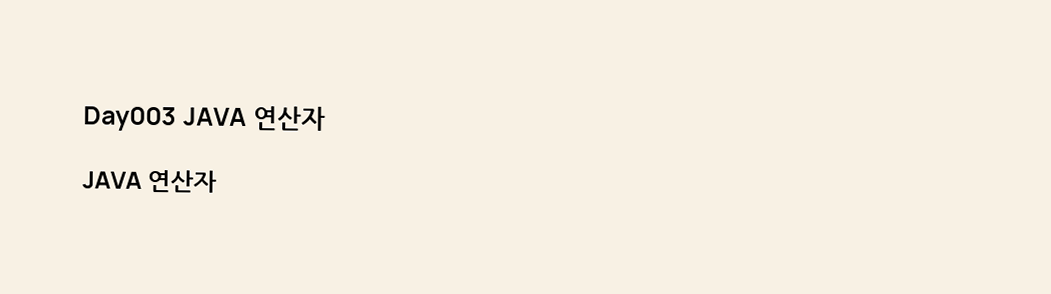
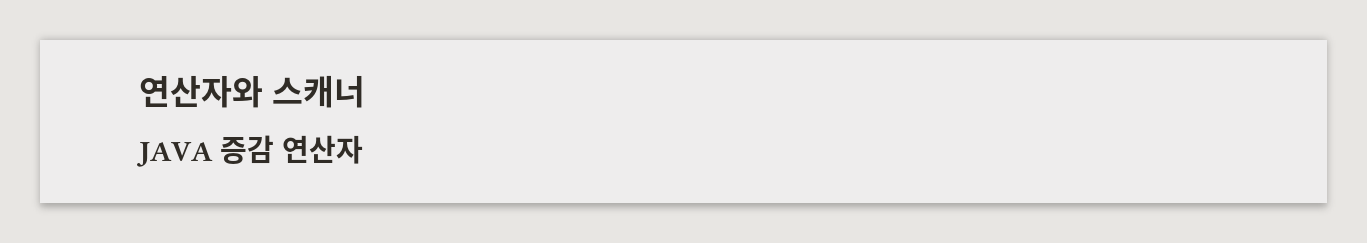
[83,106,326,132] [82,171,142,189] Day003 JAVA 연산자 // JAVA -> [139,75,366,108] [136,135,274,167] 연산자와 스캐너 // JAVA 증감

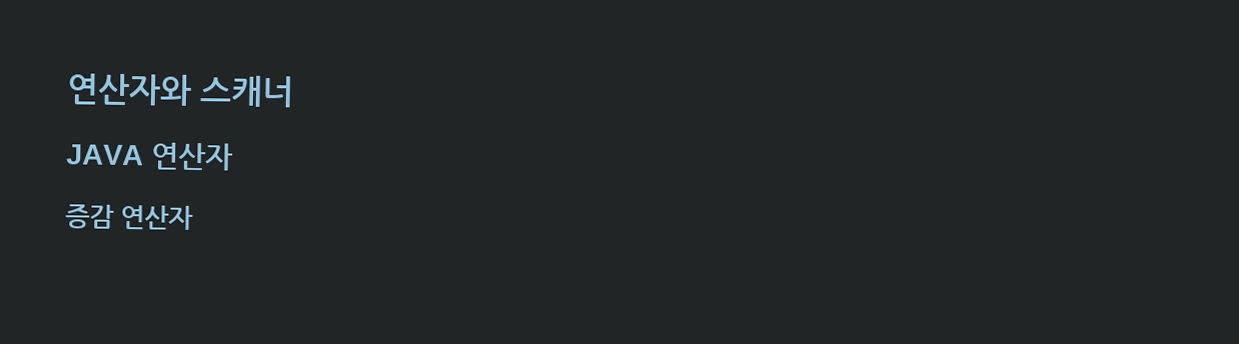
(213, 154) none -> [150,142,234,171] 연산자 //

